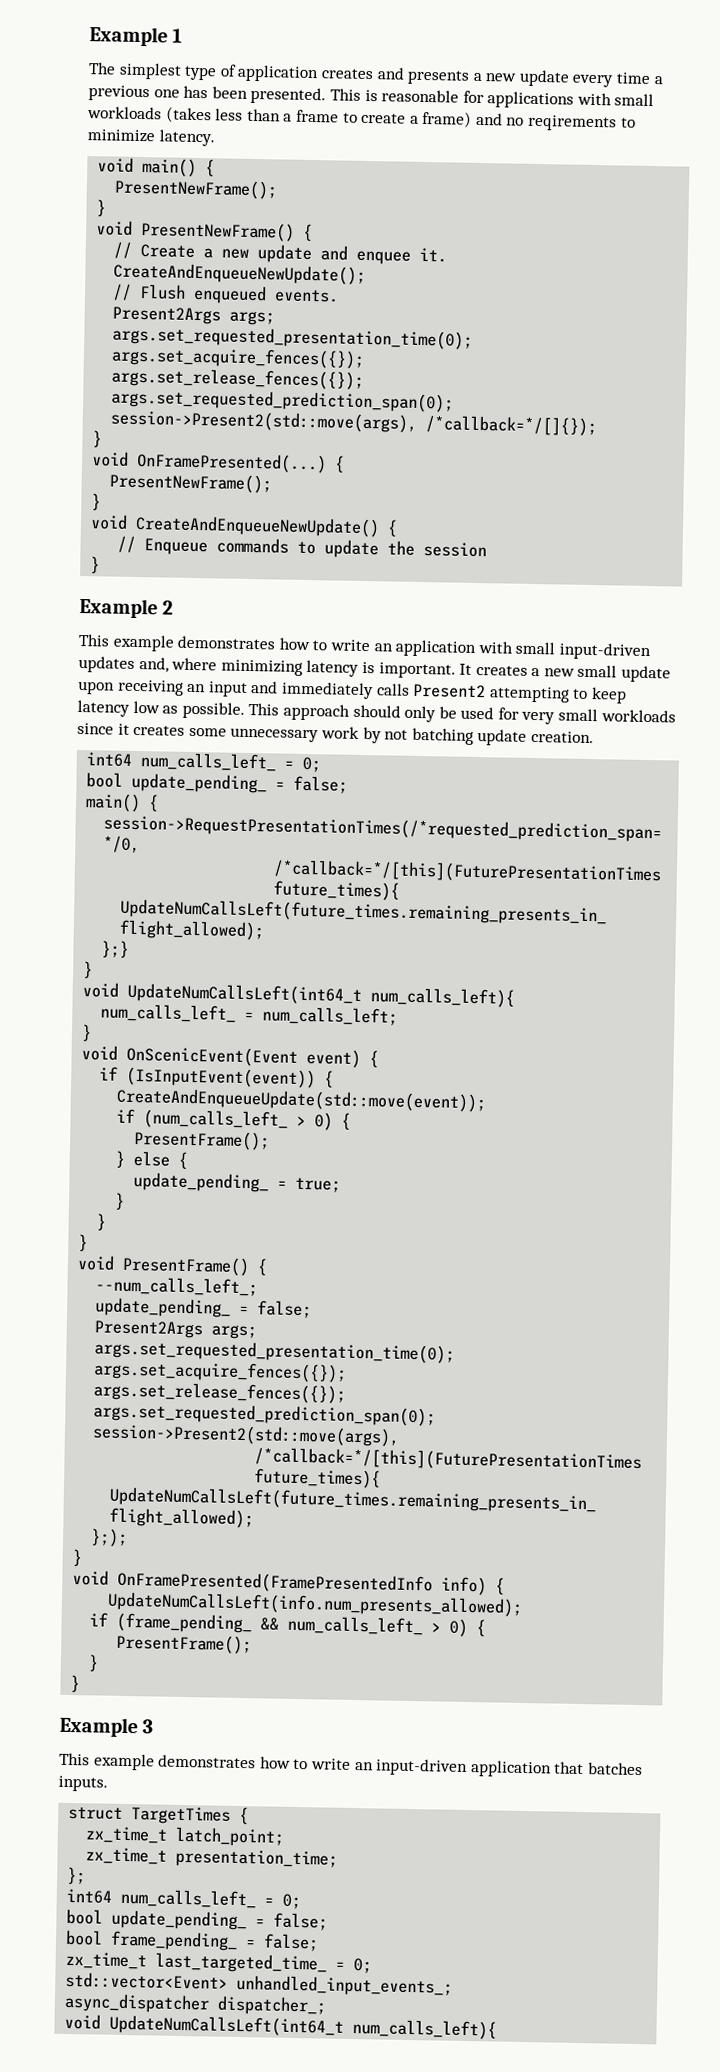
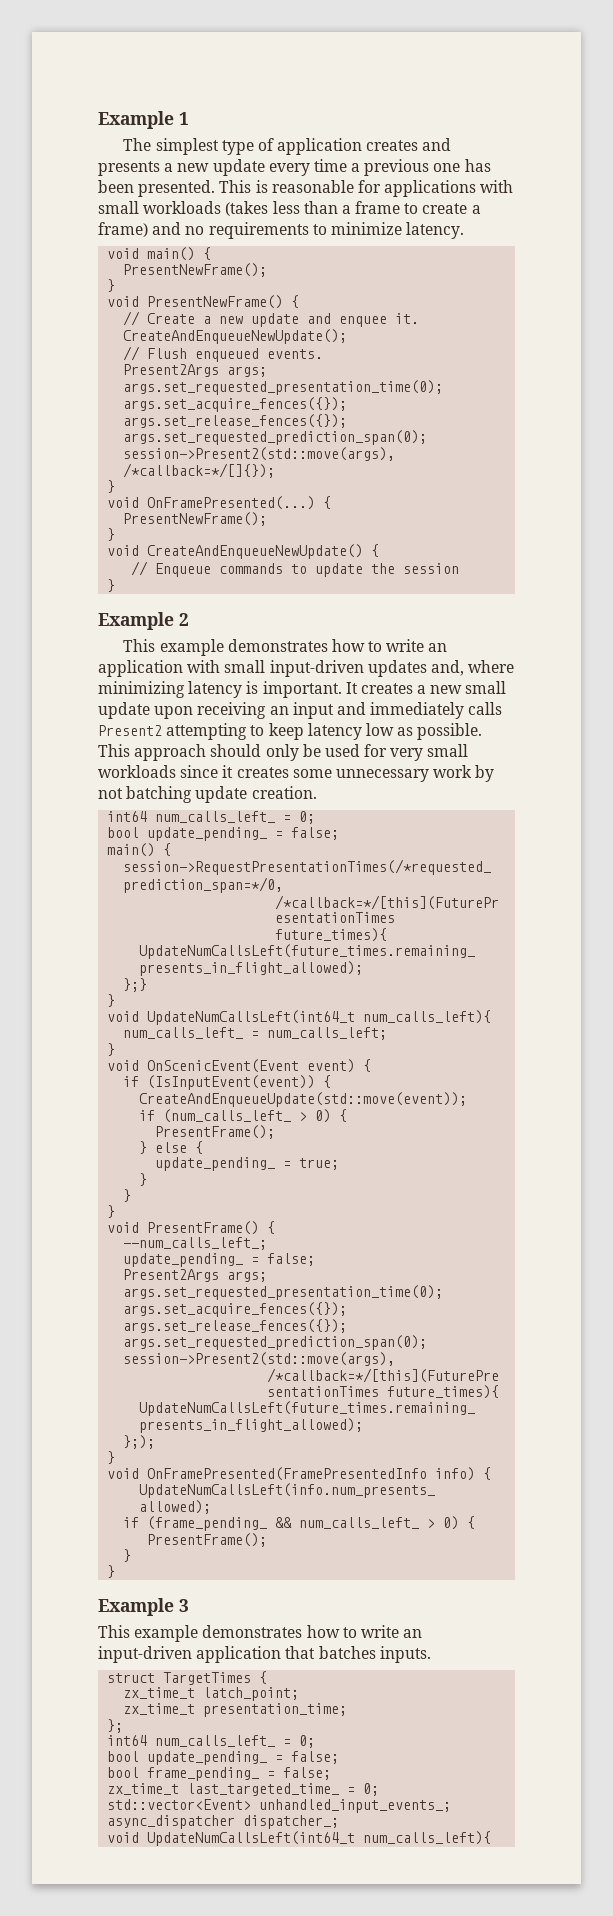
[527,114,618,132] reqirements -> [208,222,309,239] requirements

